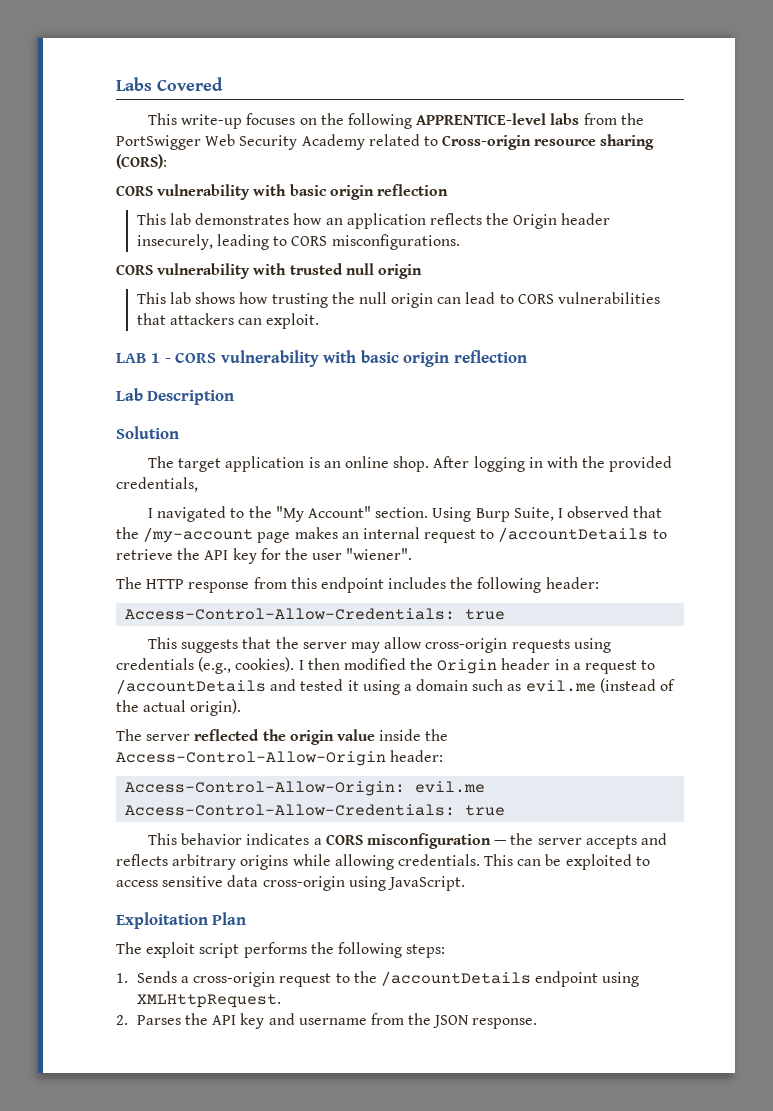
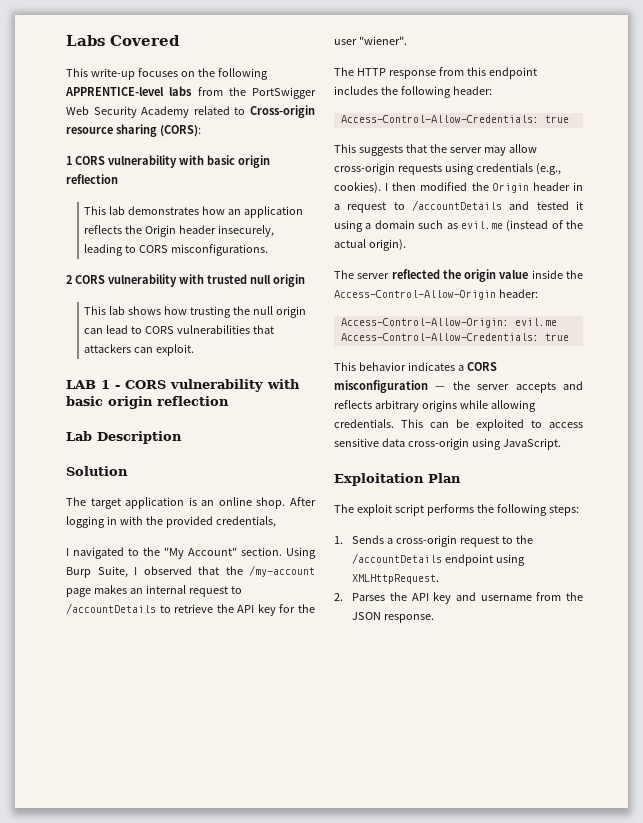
(167, 161) none -> [66,156,72,165] 1
(460, 242) none -> [66,275,72,284] 2

